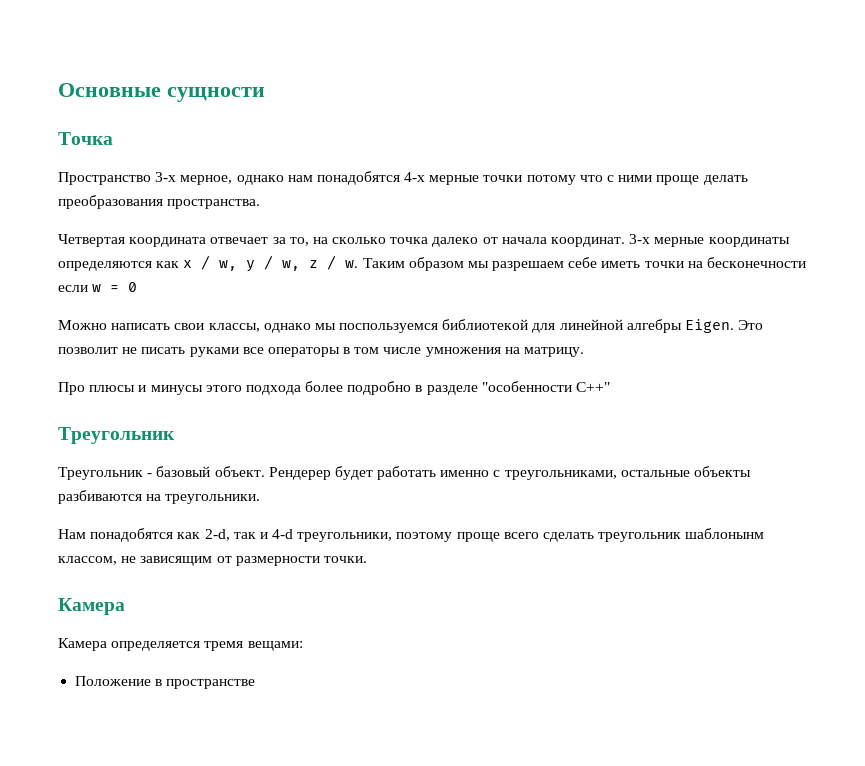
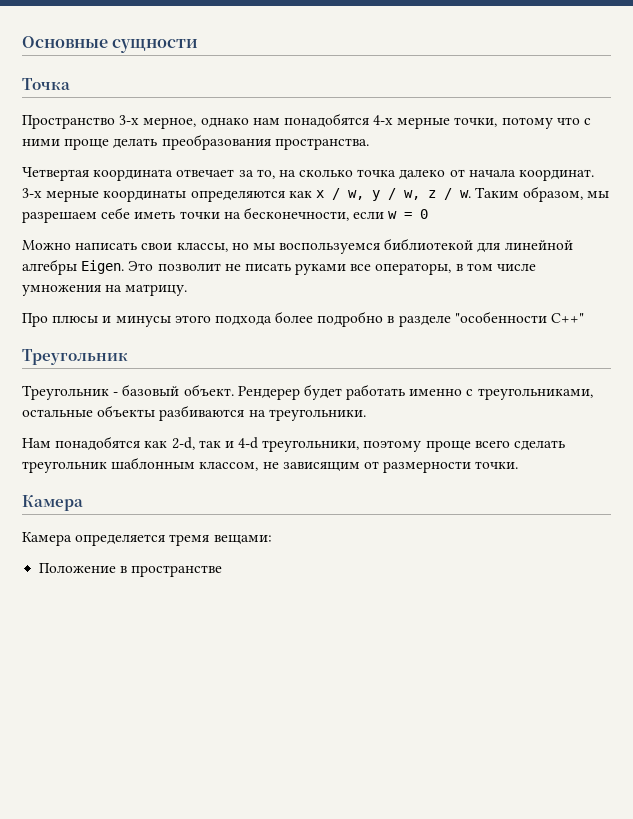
[483,175,523,182] точки -> [454,117,498,127] точки,
[408,257,464,271] образом -> [523,186,584,202] образом,
[707,257,807,268] бесконечности -> [243,207,349,221] бесконечности,
[263,323,439,333] однако мы поспользуемся -> [231,243,381,254] но мы воспользуемся
[267,347,340,357] операторы -> [375,263,452,275] операторы,
[685,528,765,539] шаблонынм -> [111,457,196,470] шаблонным

